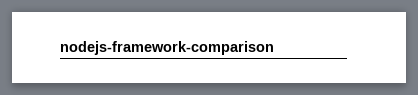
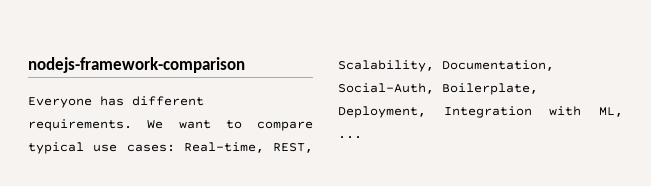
(274, 48) none -> [28,96,204,108] [28,119,313,131] [28,142,313,154] [338,60,554,72] [338,83,538,95] [338,106,623,118] [338,136,362,139] // Everyone has different requirements. We want to compare typical use cases: Real-time, REST, Scalability, Documentation, Social-Auth, Boilerplate, Deployment, Integration with ML, ...

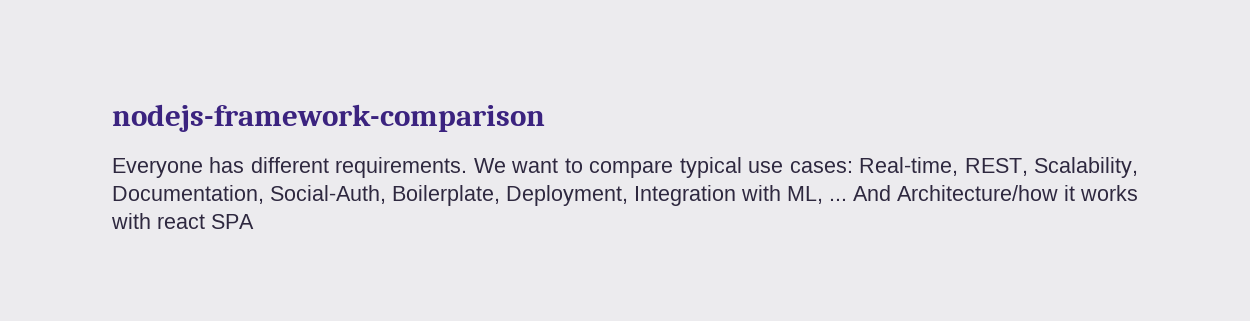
(362, 137) none -> [853,185,1138,201] [111,213,254,229] And Architecture/how it works with react SPA

